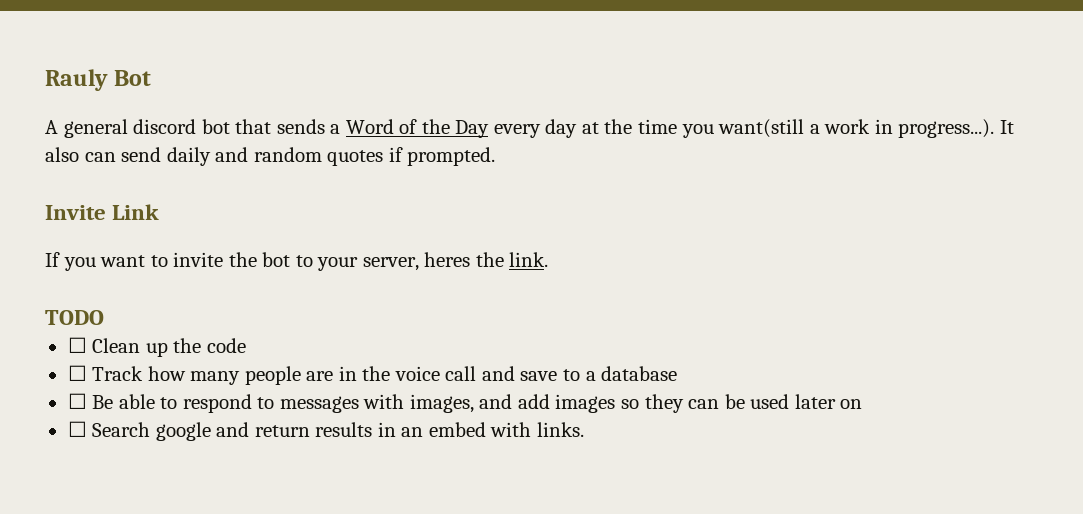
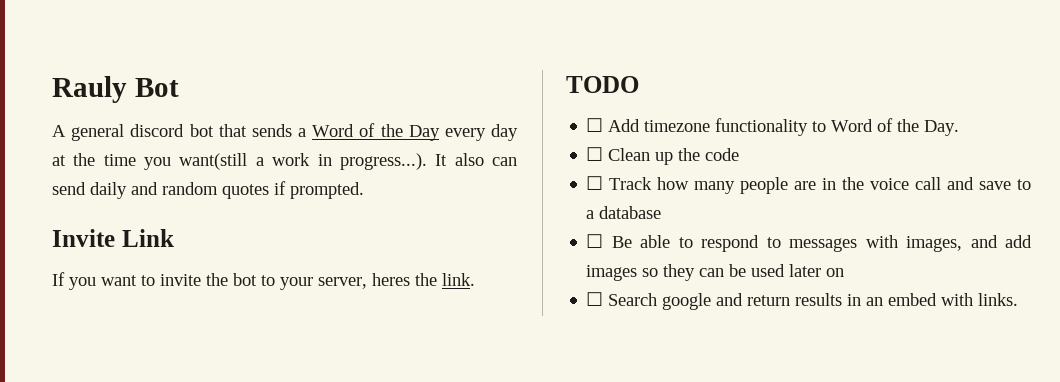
(104, 317) none -> [586,118,960,136] // ☐ Add timezone functionality to Word of the Day.

